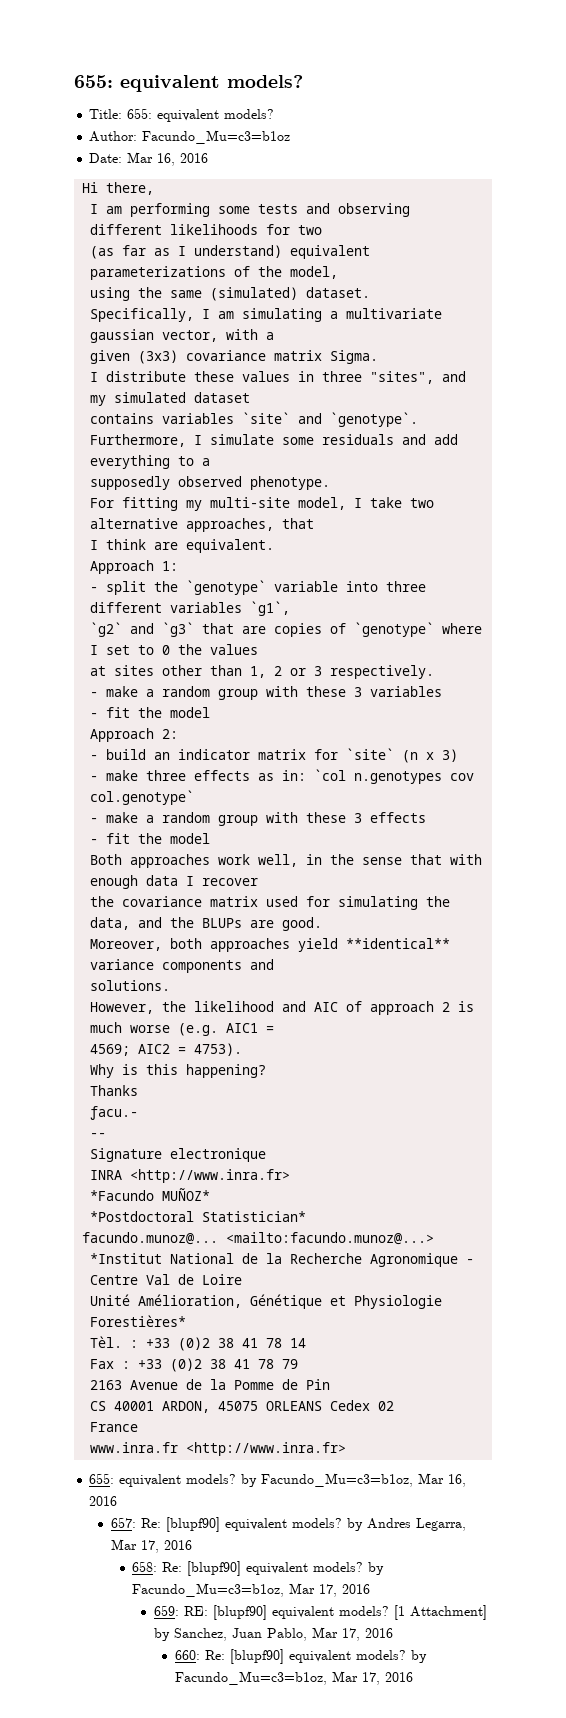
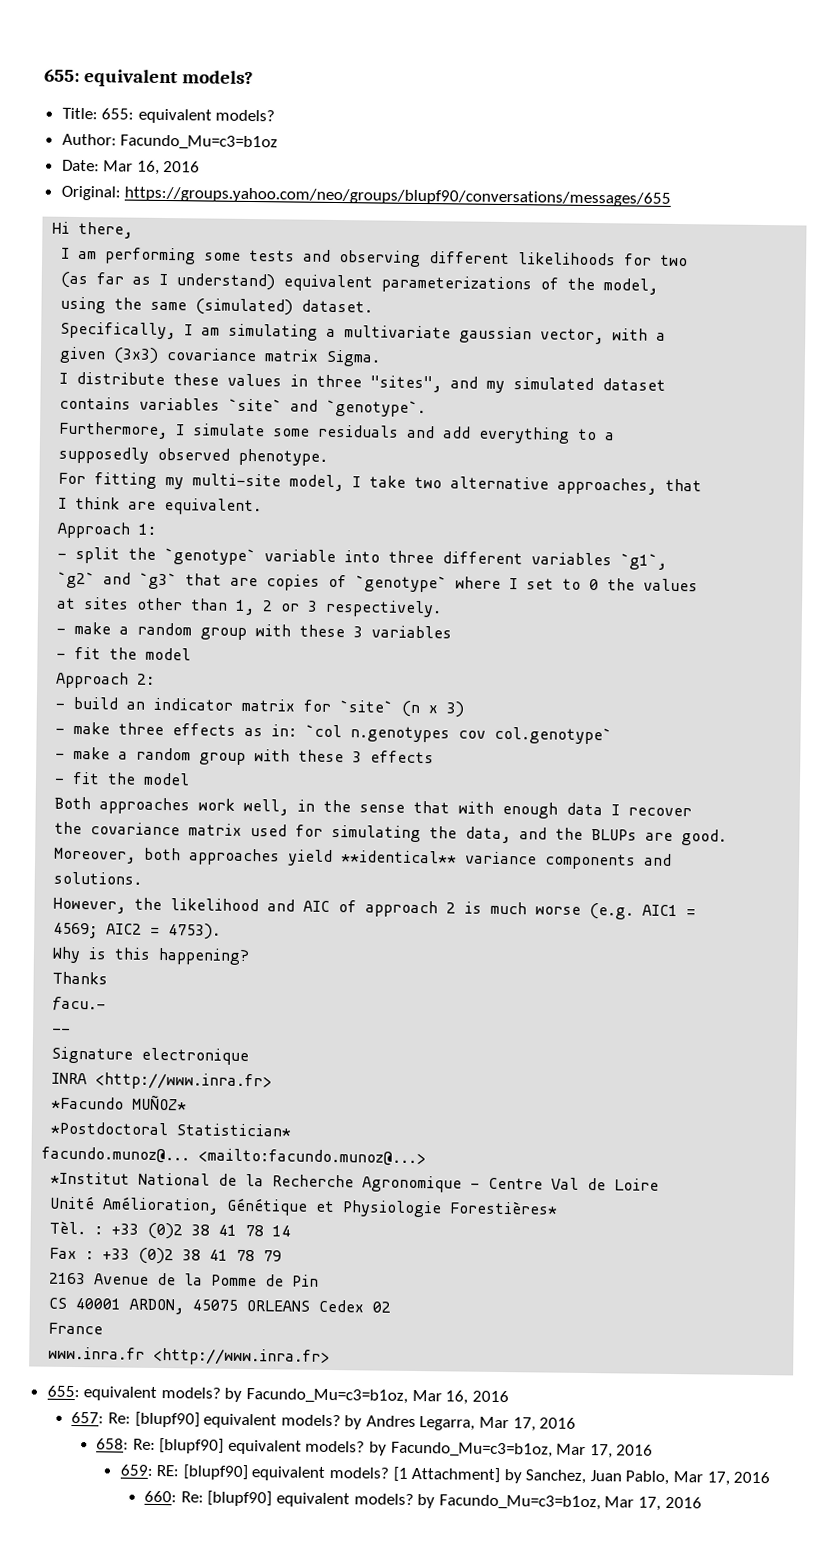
(209, 158) none -> [60,185,672,207] // Original: https://groups.yahoo.com/neo/groups/blupf90/conversations/messages/655

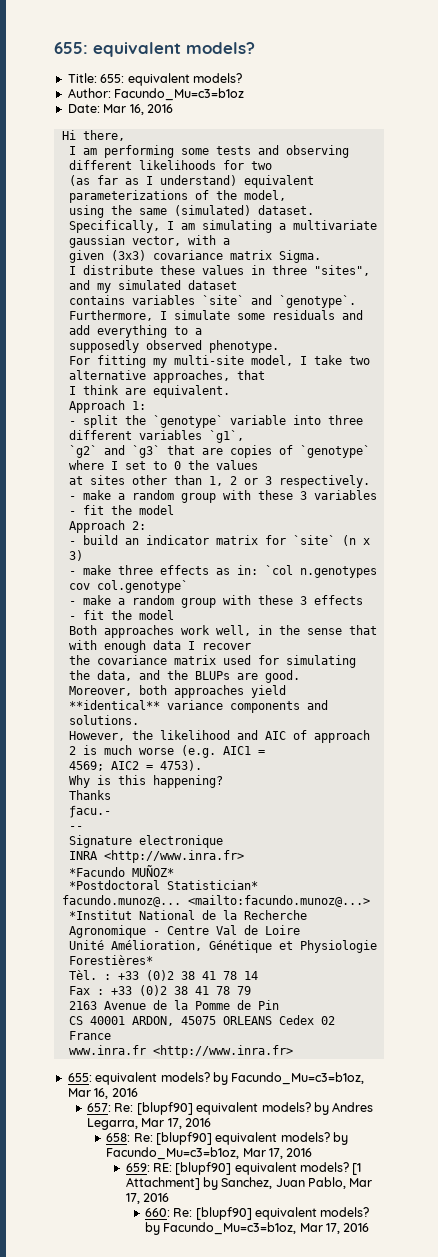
[60,185,672,207] // Original: https://groups.yahoo.com/neo/groups/blupf90/conversations/messages/655 -> (173, 108) none

